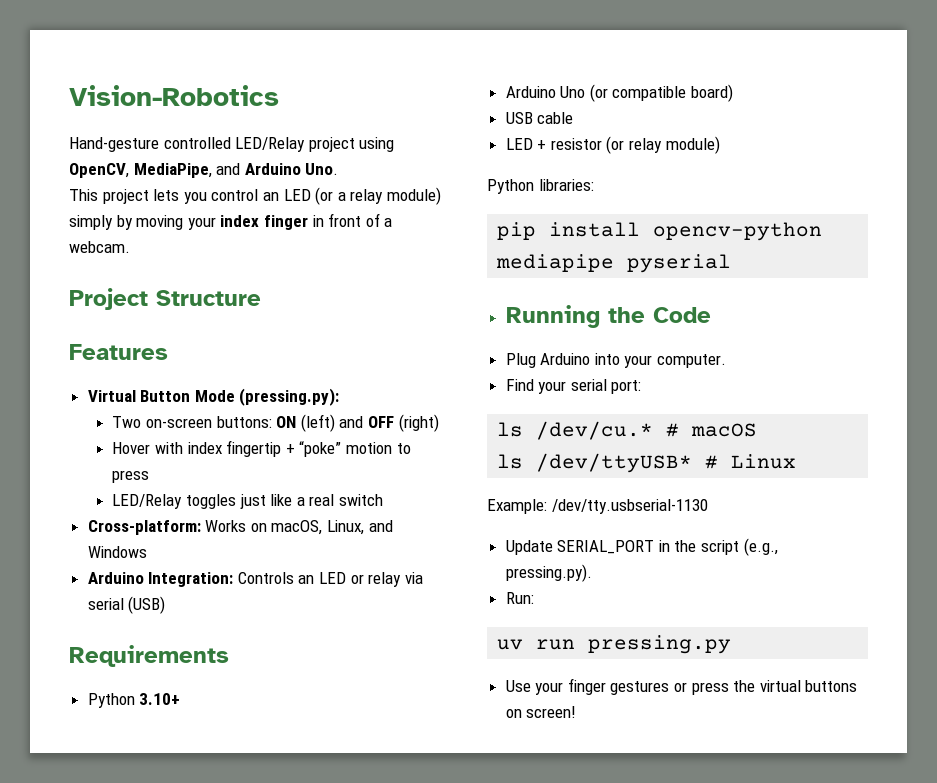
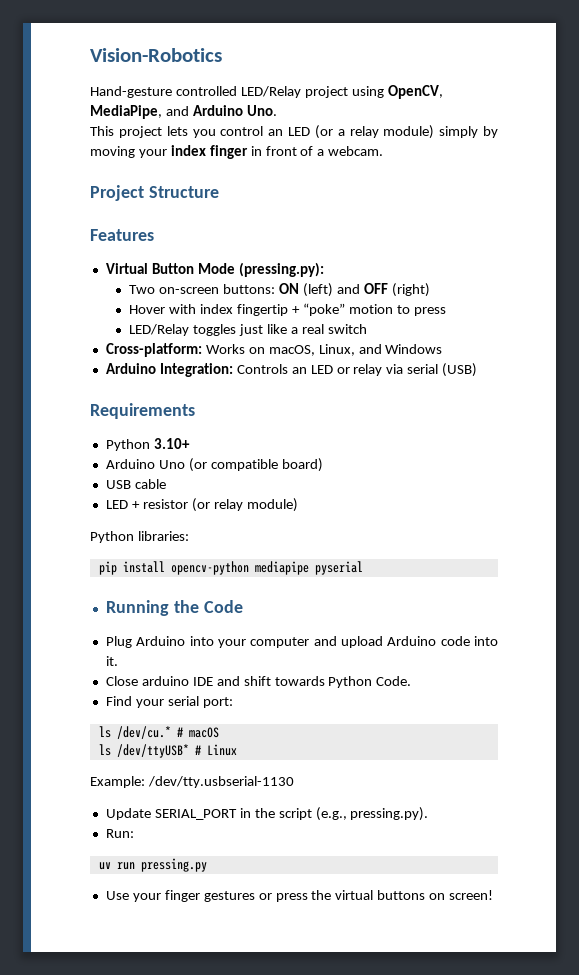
[657,354,727,368] computer. -> [250,636,499,648] [105,656,118,666] [105,676,412,688] computer and upload Arduino code into it. // Close arduino IDE and shift towards Python Code.

